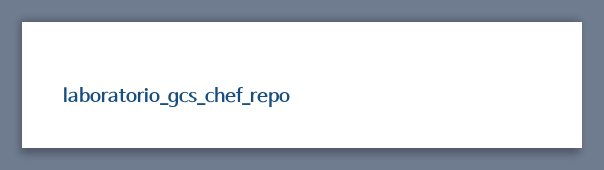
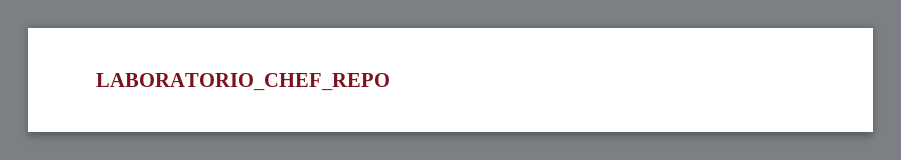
[63,87,290,107] laboratorio_gcs_chef_repo -> [96,73,390,91] LABORATORIO_CHEF_REPO

